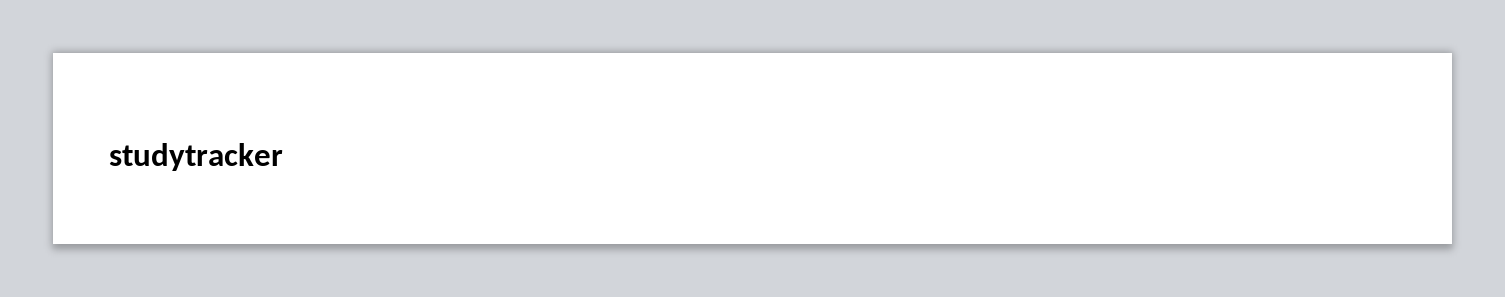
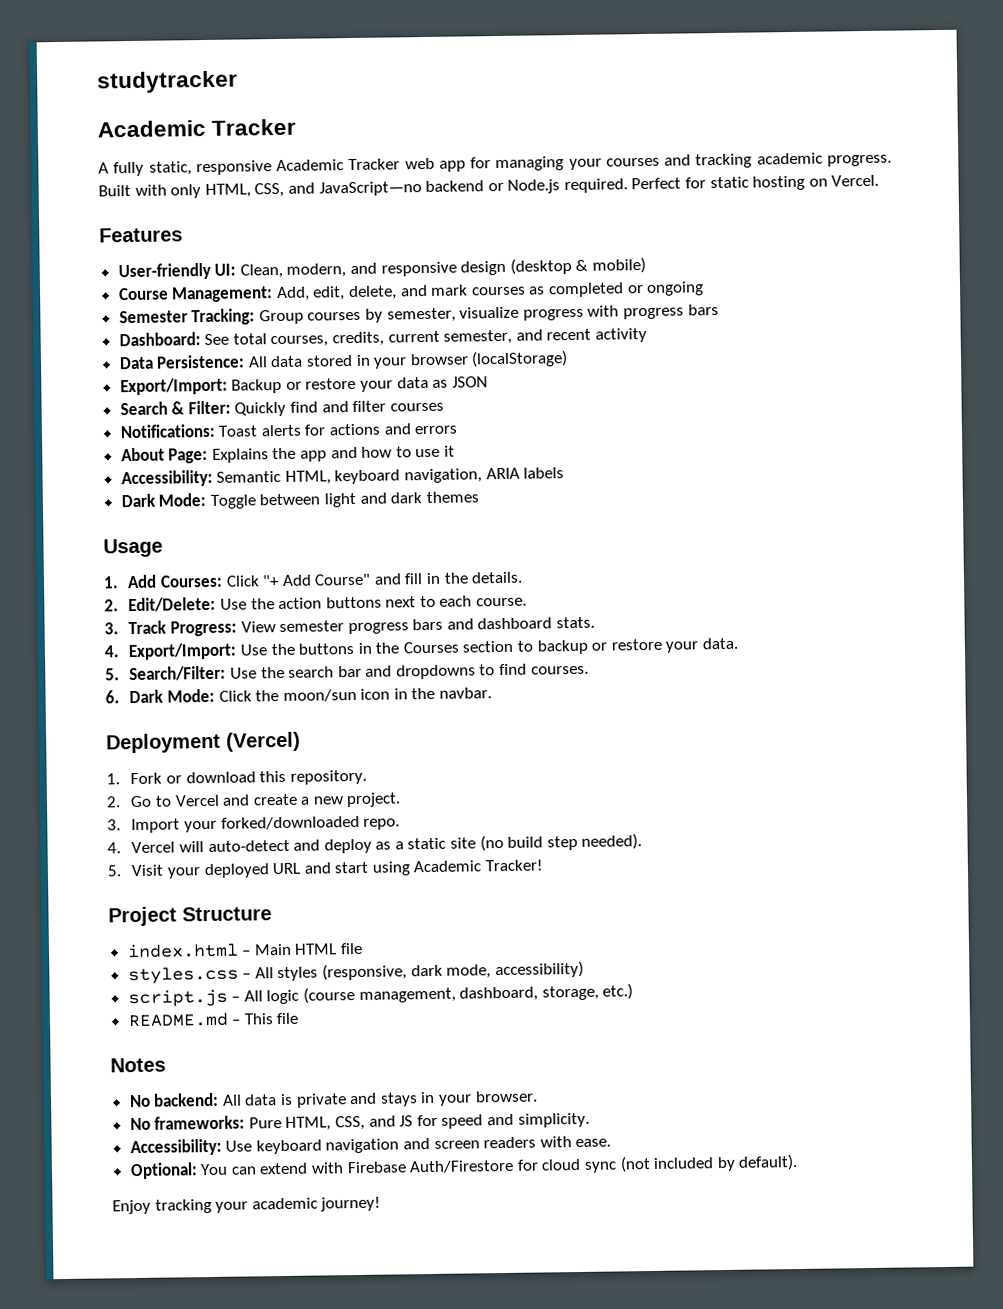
(283, 157) none -> [97,118,297,138] [98,152,892,177] [98,174,880,199] [99,227,183,243] [117,256,647,281] [117,281,705,303] [118,304,719,326] [118,327,648,348] [118,350,569,370] [119,376,488,396] [119,400,444,417] [119,423,458,439] [120,445,456,464] [120,467,565,488] [120,491,479,509] [103,538,163,558] [103,571,524,589] [104,595,528,613] [104,616,596,637] [104,637,739,661] [105,663,589,682] [105,687,493,704] [106,731,301,754] [106,769,367,785] [106,792,402,808] [107,815,401,834] [107,833,643,854] [107,859,544,879] [108,906,272,927] [126,942,364,959] [127,960,584,985] [127,983,634,1008] [127,1012,300,1028] [110,1057,166,1073] [128,1090,538,1108] [129,1112,590,1131] [129,1136,612,1157] [129,1154,799,1180] [112,1196,382,1215] // Academic Tracker // A fully static, responsive Academic Tracker web app for managing your courses and tracking academic progress. Built with only HTML, CSS, and JavaScript—no backend or Node.js required. Perfect for static hosting on Vercel. // Features // User-friendly UI: Clean, modern, and responsive design (desktop & mobile) // Course Management: Add, edit, delete, and mark courses as completed or ongoing // Semester Tracking: Group courses by semester, visualize progress with progress bars // Dashboard: See total courses, credits, current semester, and recent activity // Data Persistence: All data stored in your browser (localStorage) // Export/Import: Backup or restore your data as JSON // Search & Filter: Quickly find and filter courses // Notifications: Toast alerts for actions and errors // About Page: Explains the app and how to use it // Accessibility: Semantic HTML, keyboard navigation, ARIA labels // Dark Mode: Toggle between light and dark themes // Usage // 1. Add Courses: Click "+ Add Course" and fill in the details. // 2. Edit/Delete: Use the action buttons next to each course. // 3. Track Progress: View semester progress bars and dashboard stats. // 4. Export/Import: Use the buttons in the Courses section to backup or restore your data. // 5. Search/Filter: Use the search bar and dropdowns to find courses. // 6. Dark Mode: Click the moon/sun icon in the navbar. // Deployment (Vercel) // 1. Fork or download this repository. // 2. Go to Vercel and create a new project. // 3. Import your forked/downloaded repo. // 4. Vercel will auto-detect and deploy as a static site (no build step needed). // 5. Visit your deployed URL and start using Academic Tracker! // Project Structure // index.html – Main HTML file // styles.css – All styles (responsive, dark mode, accessibility) // script.js – All logic (course management, dashboard, storage, etc.) // README.md – This file // Notes // No backend: All data is private and stays in your browser. // No frameworks: Pure HTML, CSS, and JS for speed and simplicity. // Accessibility: Use keyboard navigation and screen readers with ease. // Optional: You can extend with Firebase Auth/Firestore for cloud sync (not included by default). // Enjoy tracking your academic journey!

